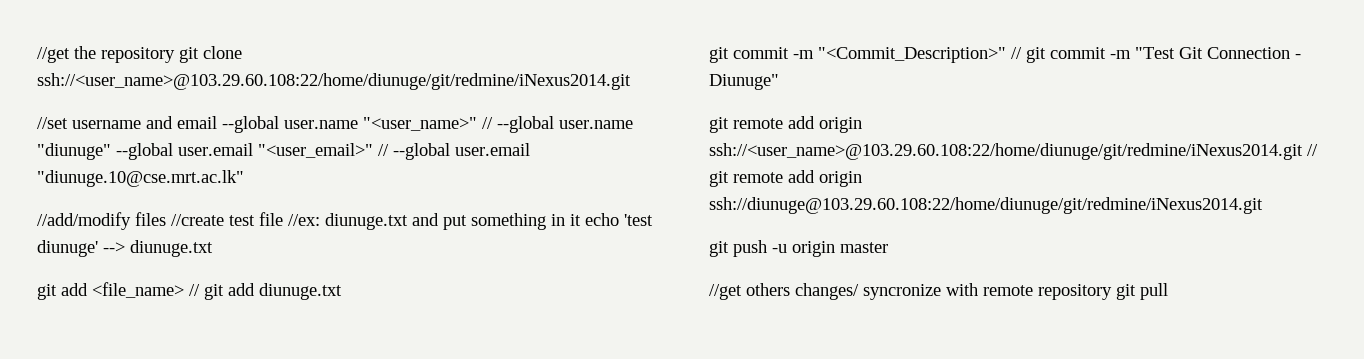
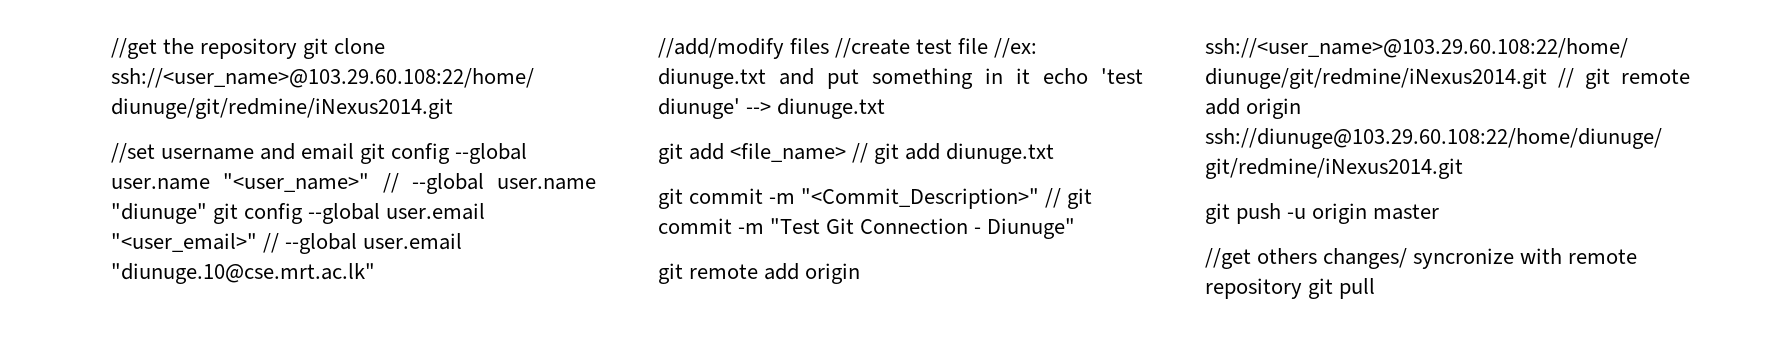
(217, 122) none -> [360,143,451,164] git config
(111, 151) none -> [213,203,304,224] git config

